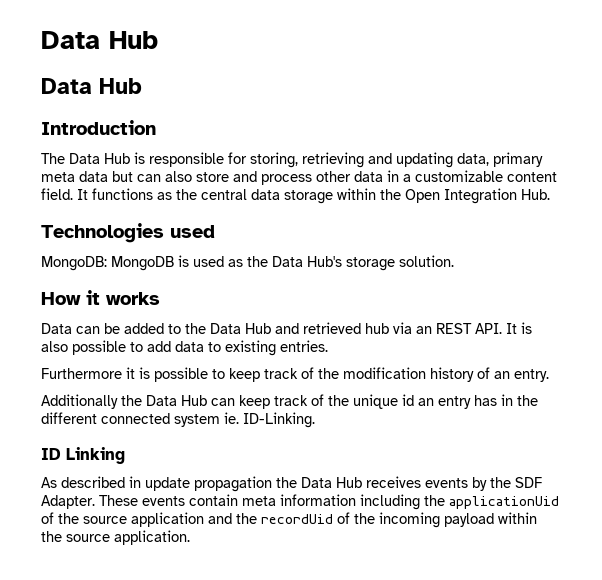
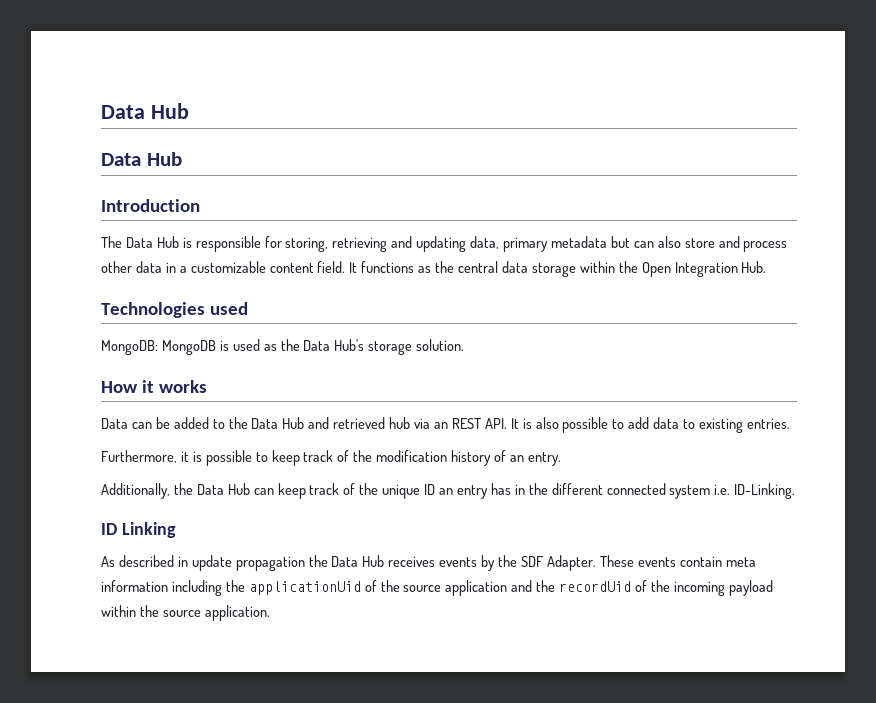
[41,171,108,182] meta data -> [550,236,607,248] metadata
[41,368,122,379] Furthermore -> [101,450,177,463] Furthermore,
[41,394,118,409] Additionally -> [101,483,170,499] Additionally,
[402,394,414,406] id -> [424,484,436,495] ID
[224,412,239,424] ie. -> [714,484,731,495] i.e.

